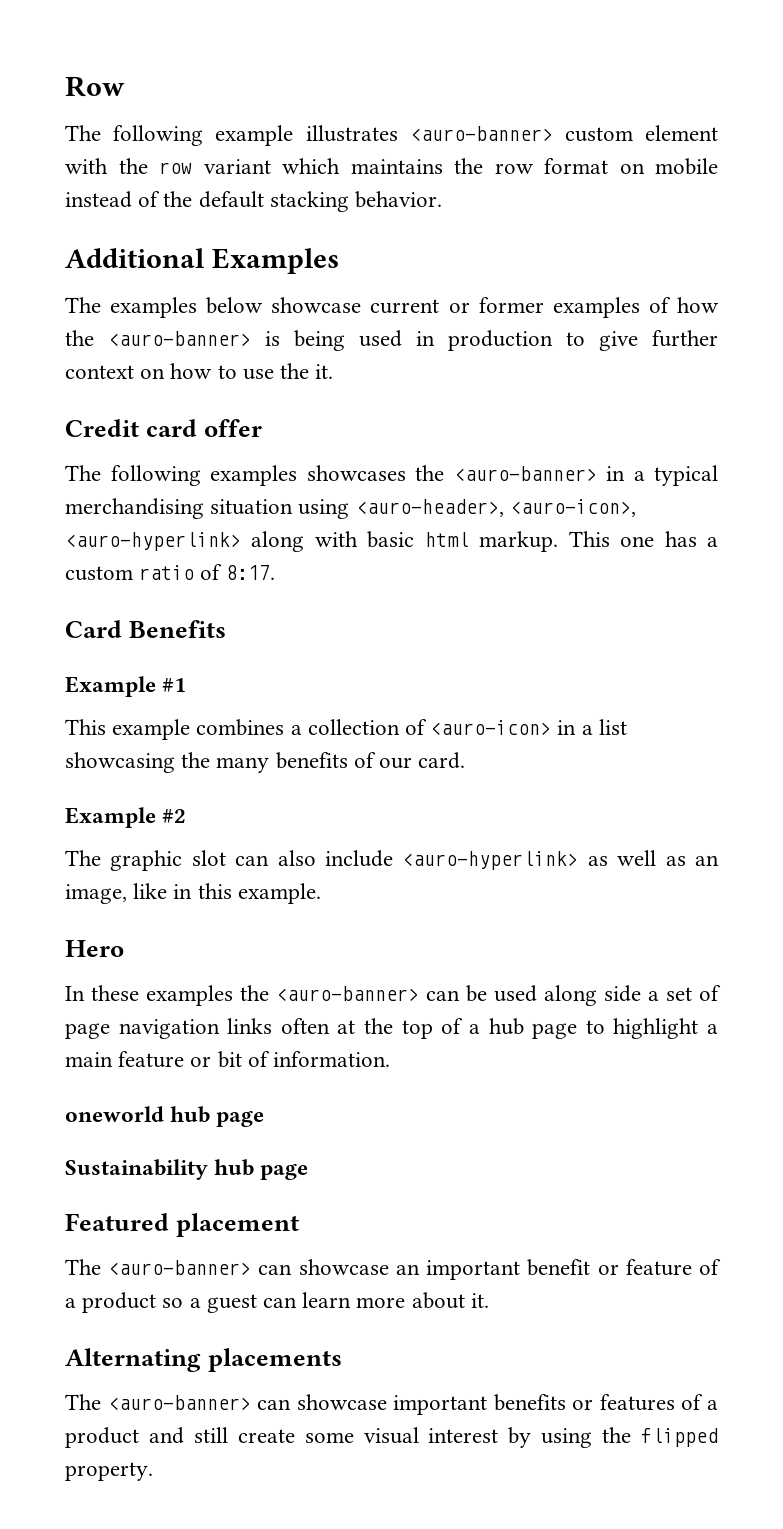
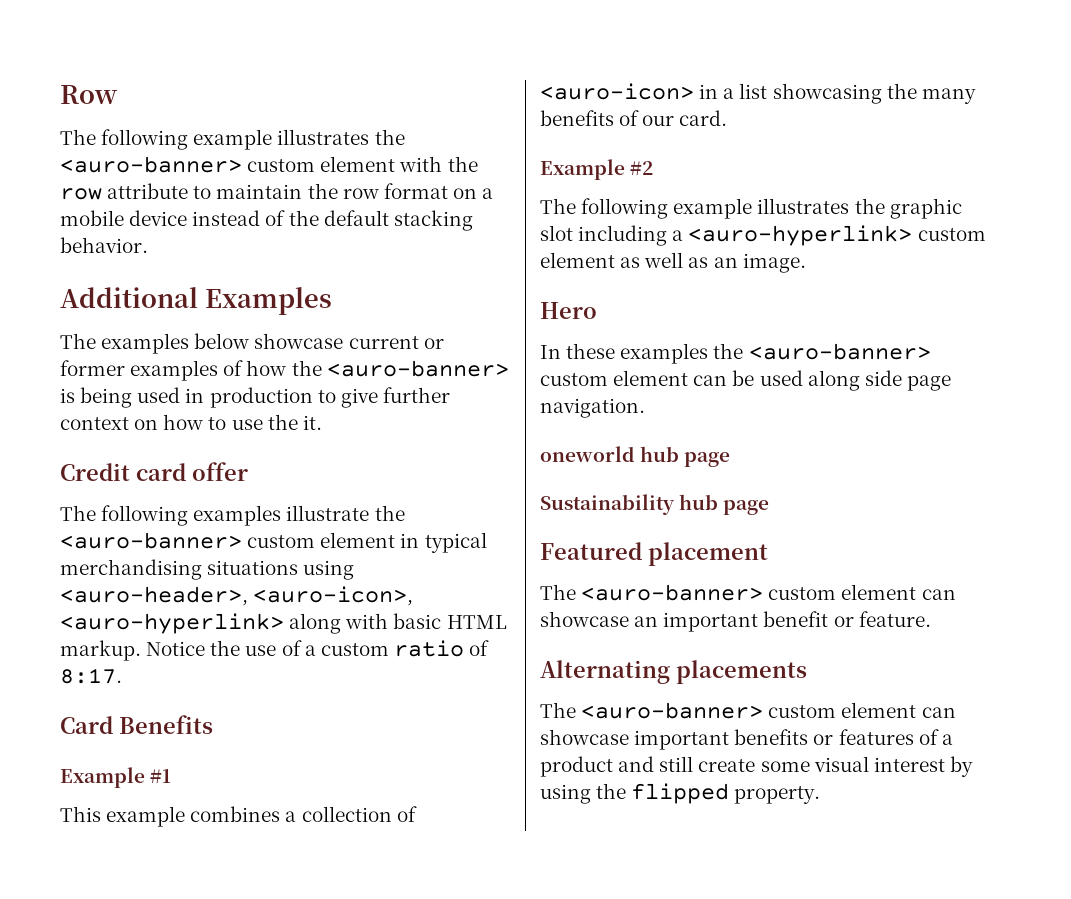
(398, 133) none -> [374,129,405,145] the
[203,158,443,174] variant which maintains -> [107,183,303,199] attribute to maintain
[655,158,718,175] mobile -> [482,188,494,199] [60,210,188,226] a mobile device
[306,465,645,481] showcases the <auro-banner> in a -> [286,505,405,521] [60,532,420,549] illustrate the <auro-banner> custom element in
[210,499,294,515] situation -> [207,560,299,575] situations
[424,531,697,552] html markup. This one has -> [446,615,507,629] [60,640,302,661] HTML markup. Notice the use of
[110,850,719,871] [65,883,321,904] graphic slot can also include <auro-hyperlink> as well as an image, like in this example. -> [581,198,962,219] [540,225,986,246] [540,252,806,273] following example illustrates the graphic slot including a <auro-hyperlink> custom element as well as an image.
(419, 993) none -> [540,370,689,386] custom element
[648,985,721,1001] [65,1018,719,1039] [65,1051,391,1068] a set of page navigation links often at the top of a hub page to highlight a main feature or bit of information. -> [906,375,951,391] [540,398,645,418] page navigation.
(252, 1267) none -> [768,584,917,600] custom element
[625,1259,721,1276] [65,1292,489,1313] feature of a product so a guest can learn more about it. -> [858,611,931,627] feature.
(251, 1402) none -> [768,702,917,718] custom element

